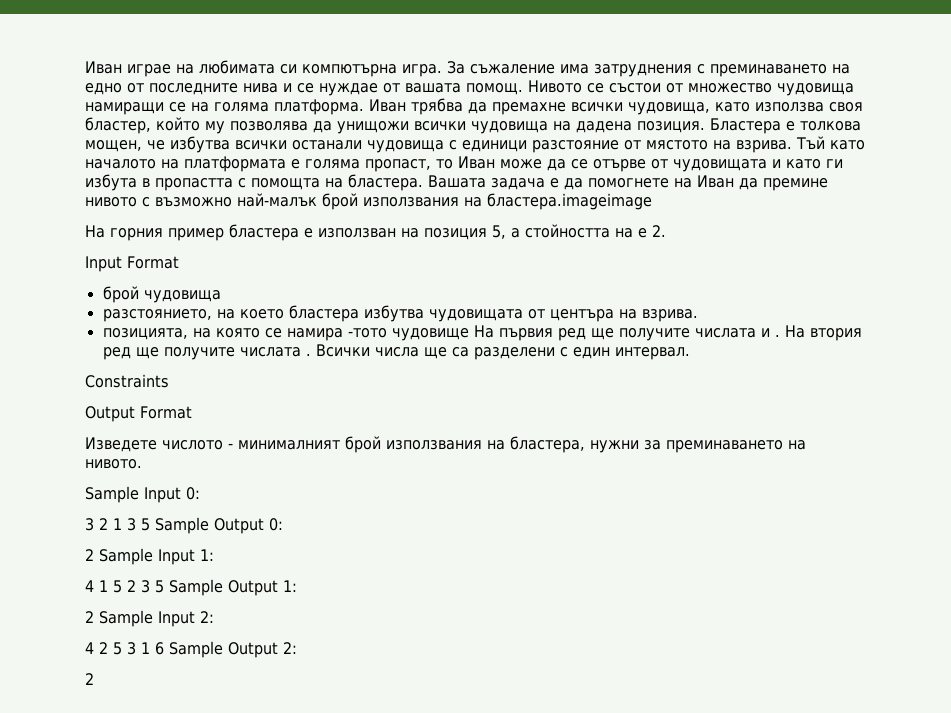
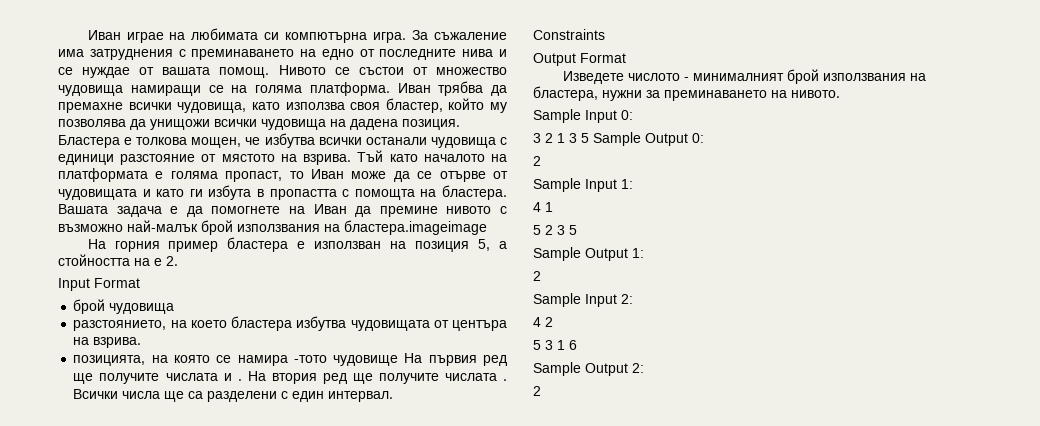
(94, 555) none -> (541, 161) //
(108, 586) none -> (553, 207) //
(164, 586) none -> (577, 230) //
(94, 617) none -> (541, 276) //
(108, 648) none -> (553, 322) //
(164, 648) none -> (577, 345) //

